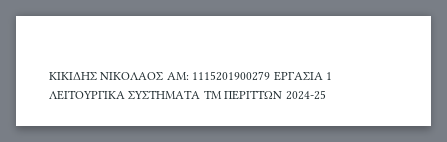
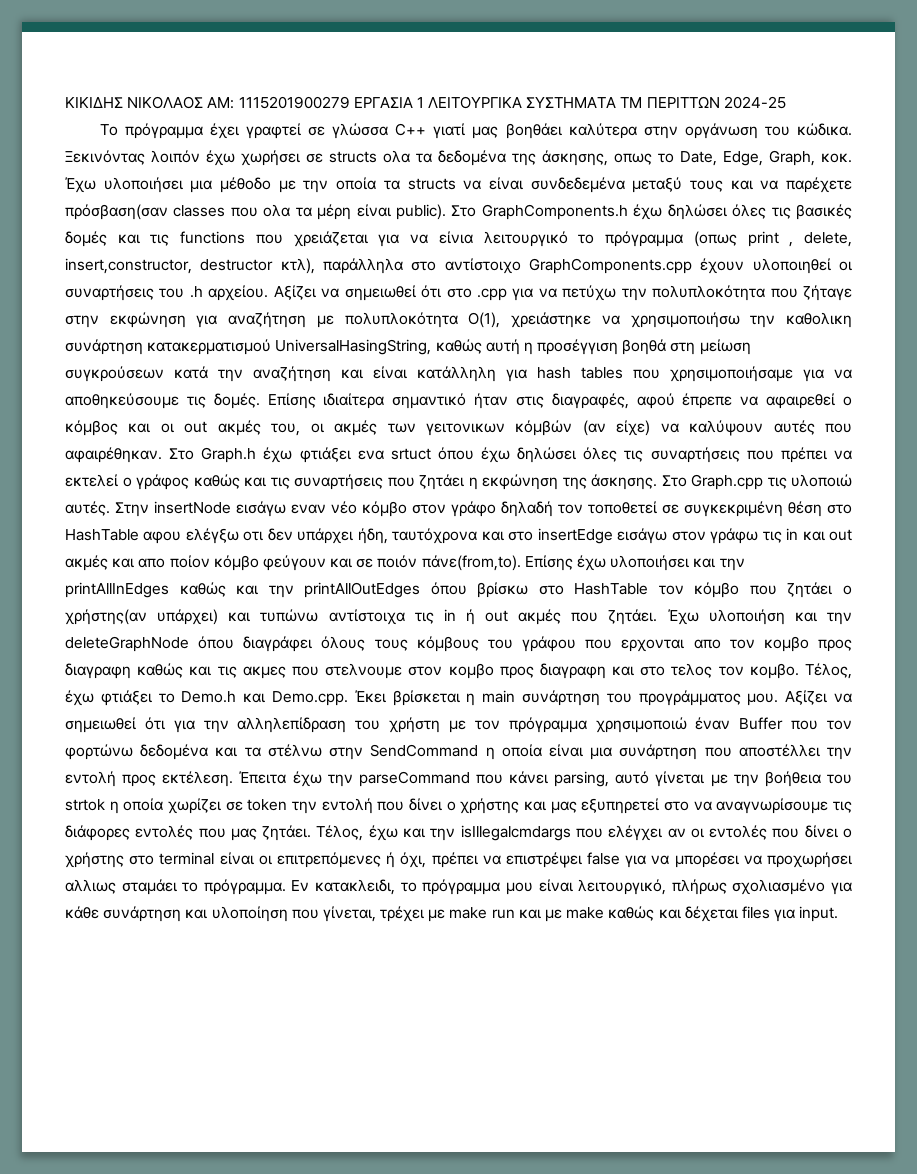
(326, 95) none -> [99,123,853,139] [65,150,852,166] [65,177,852,193] [65,204,853,220] [65,231,853,247] [65,258,853,274] [65,285,852,301] [65,312,853,328] [65,339,751,355] [65,366,852,382] [65,393,852,409] [65,420,852,436] [65,447,852,463] [65,474,852,490] [65,501,852,517] [65,528,853,544] [65,555,745,571] [65,582,853,598] [65,609,852,625] [65,636,853,652] [65,663,852,679] [65,690,852,706] [65,717,852,733] [65,744,852,760] [65,771,852,787] [65,798,852,814] [65,825,852,841] [65,852,852,868] [65,879,853,895] [65,906,839,922] // Το πρόγραμμα έχει γραφτεί σε γλώσσα C++ γιατί μας βοηθάει καλύτερα στην οργάνωση του κώδικα. Ξεκινόντας λοιπόν έχω χωρήσει σε structs ολα τα δεδομένα της άσκησης, οπως το Date, Edge, Graph, κοκ. Έχω υλοποιήσει μια μέθοδο με την οποία τα structs να είναι συνδεδεμένα μεταξύ τους και να παρέχετε πρόσβαση(σαν classes που ολα τα μέρη είναι public). Στο GraphComponents.h έχω δηλώσει όλες τις βασικές δομές και τις functions που χρειάζεται για να είνια λειτουργικό το πρόγραμμα (οπως print , delete, insert,constructor, destructor κτλ), παράλληλα στο αντίστοιχο GraphComponents.cpp έχουν υλοποιηθεί οι συναρτήσεις του .h αρχείου. Αξίζει να σημειωθεί ότι στο .cpp για να πετύχω την πολυπλοκότητα που ζήταγε στην εκφώνηση για αναζήτηση με πολυπλοκότητα Ο(1), χρειάστηκε να χρησιμοποιήσω την καθολικη συνάρτηση κατακερματισμού UniversalHasingString, καθώς αυτή η προσέγγιση βοηθά στη μείωση συγκρούσεων κατά την αναζήτηση και είναι κατάλληλη για hash tables που χρησιμοποιήσαμε για να αποθηκεύσουμε τις δομές. Επίσης ιδιαίτερα σημαντικό ήταν στις διαγραφές, αφού έπρεπε να αφαιρεθεί ο κόμβος και οι out ακμές του, οι ακμές των γειτονικων κόμβών (αν είχε) να καλύψουν αυτές που αφαιρέθηκαν. Στο Graph.h έχω φτιάξει ενα srtuct όπου έχω δηλώσει όλες τις συναρτήσεις που πρέπει να εκτελεί ο γράφος καθώς και τις συναρτήσεις που ζητάει η εκφώνηση της άσκησης. Στο Graph.cpp τις υλοποιώ αυτές. Στην insertNode εισάγω εναν νέο κόμβο στον γράφο δηλαδή τον τοποθετεί σε συγκεκριμένη θέση στο HashTable αφου ελέγξω οτι δεν υπάρχει ήδη, ταυτόχρονα και στο insertEdge εισάγω στον γράφω τις in και out ακμές και απο ποίον κόμβο φεύγουν και σε ποιόν πάνε(from,to). Επίσης έχω υλοποιήσει και την printAllInEdges καθώς και την printAllOutEdges όπου βρίσκω στο HashTable τον κόμβο που ζητάει ο χρήστης(αν υπάρχει) και τυπώνω αντίστοιχα τις in ή out ακμές που ζητάει. Έχω υλοποιήση και την deleteGraphNode όπου διαγράφει όλους τους κόμβους του γράφου που ερχονται απο τον κομβο προς διαγραφη καθώς και τις ακμες που στελνουμε στον κομβο προς διαγραφη και στο τελος τον κομβο. Τέλος, έχω φτιάξει το Demo.h και Demo.cpp. Έκει βρίσκεται η main συνάρτηση του προγράμματος μου. Αξίζει να σημειωθεί ότι για την αλληλεπίδραση του χρήστη με τον πρόγραμμα χρησιμοποιώ έναν Buffer που τον φορτώνω δεδομένα και τα στέλνω στην SendCommand η οποία είναι μια συνάρτηση που αποστέλλει την εντολή προς εκτέλεση. Έπειτα έχω την parseCommand που κάνει parsing, αυτό γίνεται με την βοήθεια του strtok η οποία χωρίζει σε token την εντολή που δίνει ο χρήστης και μας εξυπηρετεί στο να αναγνωρίσουμε τις διάφορες εντολές που μας ζητάει. Τέλος, έχω και την isIllegalcmdargs που ελέγχει αν οι εντολές που δίνει ο χρήστης στο terminal είναι οι επιτρεπόμενες ή όχι, πρέπει να επιστρέψει false για να μπορέσει να προχωρήσει αλλιως σταμάει το πρόγραμμα. Εν κατακλειδι, το πρόγραμμα μου είναι λειτουργικό, πλήρως σχολιασμένο για κάθε συνάρτηση και υλοποίηση που γίνεται, τρέχει με make run και με make καθώς και δέχεται files για input.

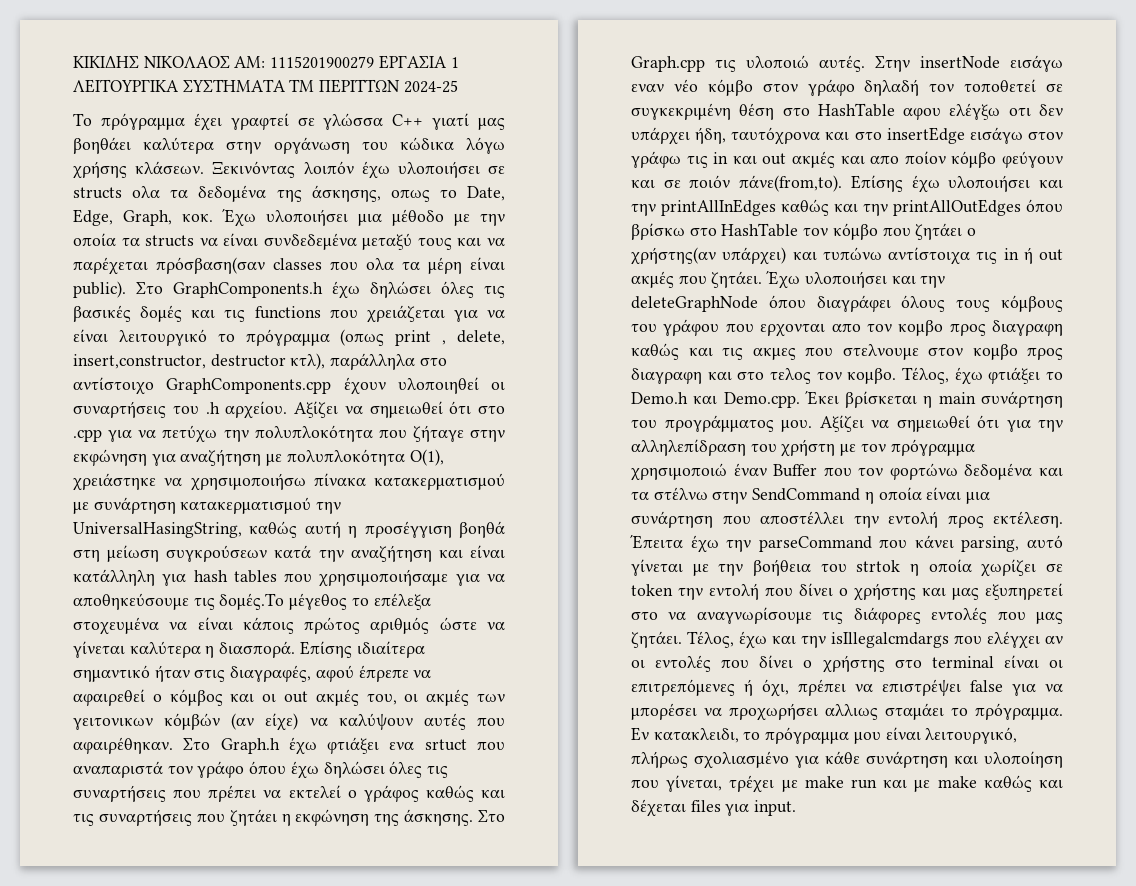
[797,123,853,136] κώδικα. -> [399,137,506,154] [73,161,205,179] κώδικα λόγω χρήσης κλάσεων.
[241,150,300,166] χωρήσει -> [397,161,480,178] υλοποιήσει
[786,177,852,193] παρέχετε -> [73,257,148,275] παρέχεται
[438,231,473,244] είνια -> [73,329,108,342] είναι
[750,312,853,328] την καθολικη -> [313,473,505,490] [73,501,89,514] πίνακα κατακερματισμού με
(272, 347) none -> [316,502,342,514] την
[213,393,260,409] δομές. -> [219,593,431,610] [73,617,505,635] [73,641,296,658] δομές.Το μέγεθος το επέλεξα στοχευμένα να είναι κάποις πρώτος αριθμός ώστε να γίνεται καλύτερα η διασπορά.
(431, 454) none -> [476,742,505,750] [73,761,245,778] που αναπαριστά τον γράφο
[708,609,785,625] υλοποιήση -> [804,271,887,288] υλοποιήσει

